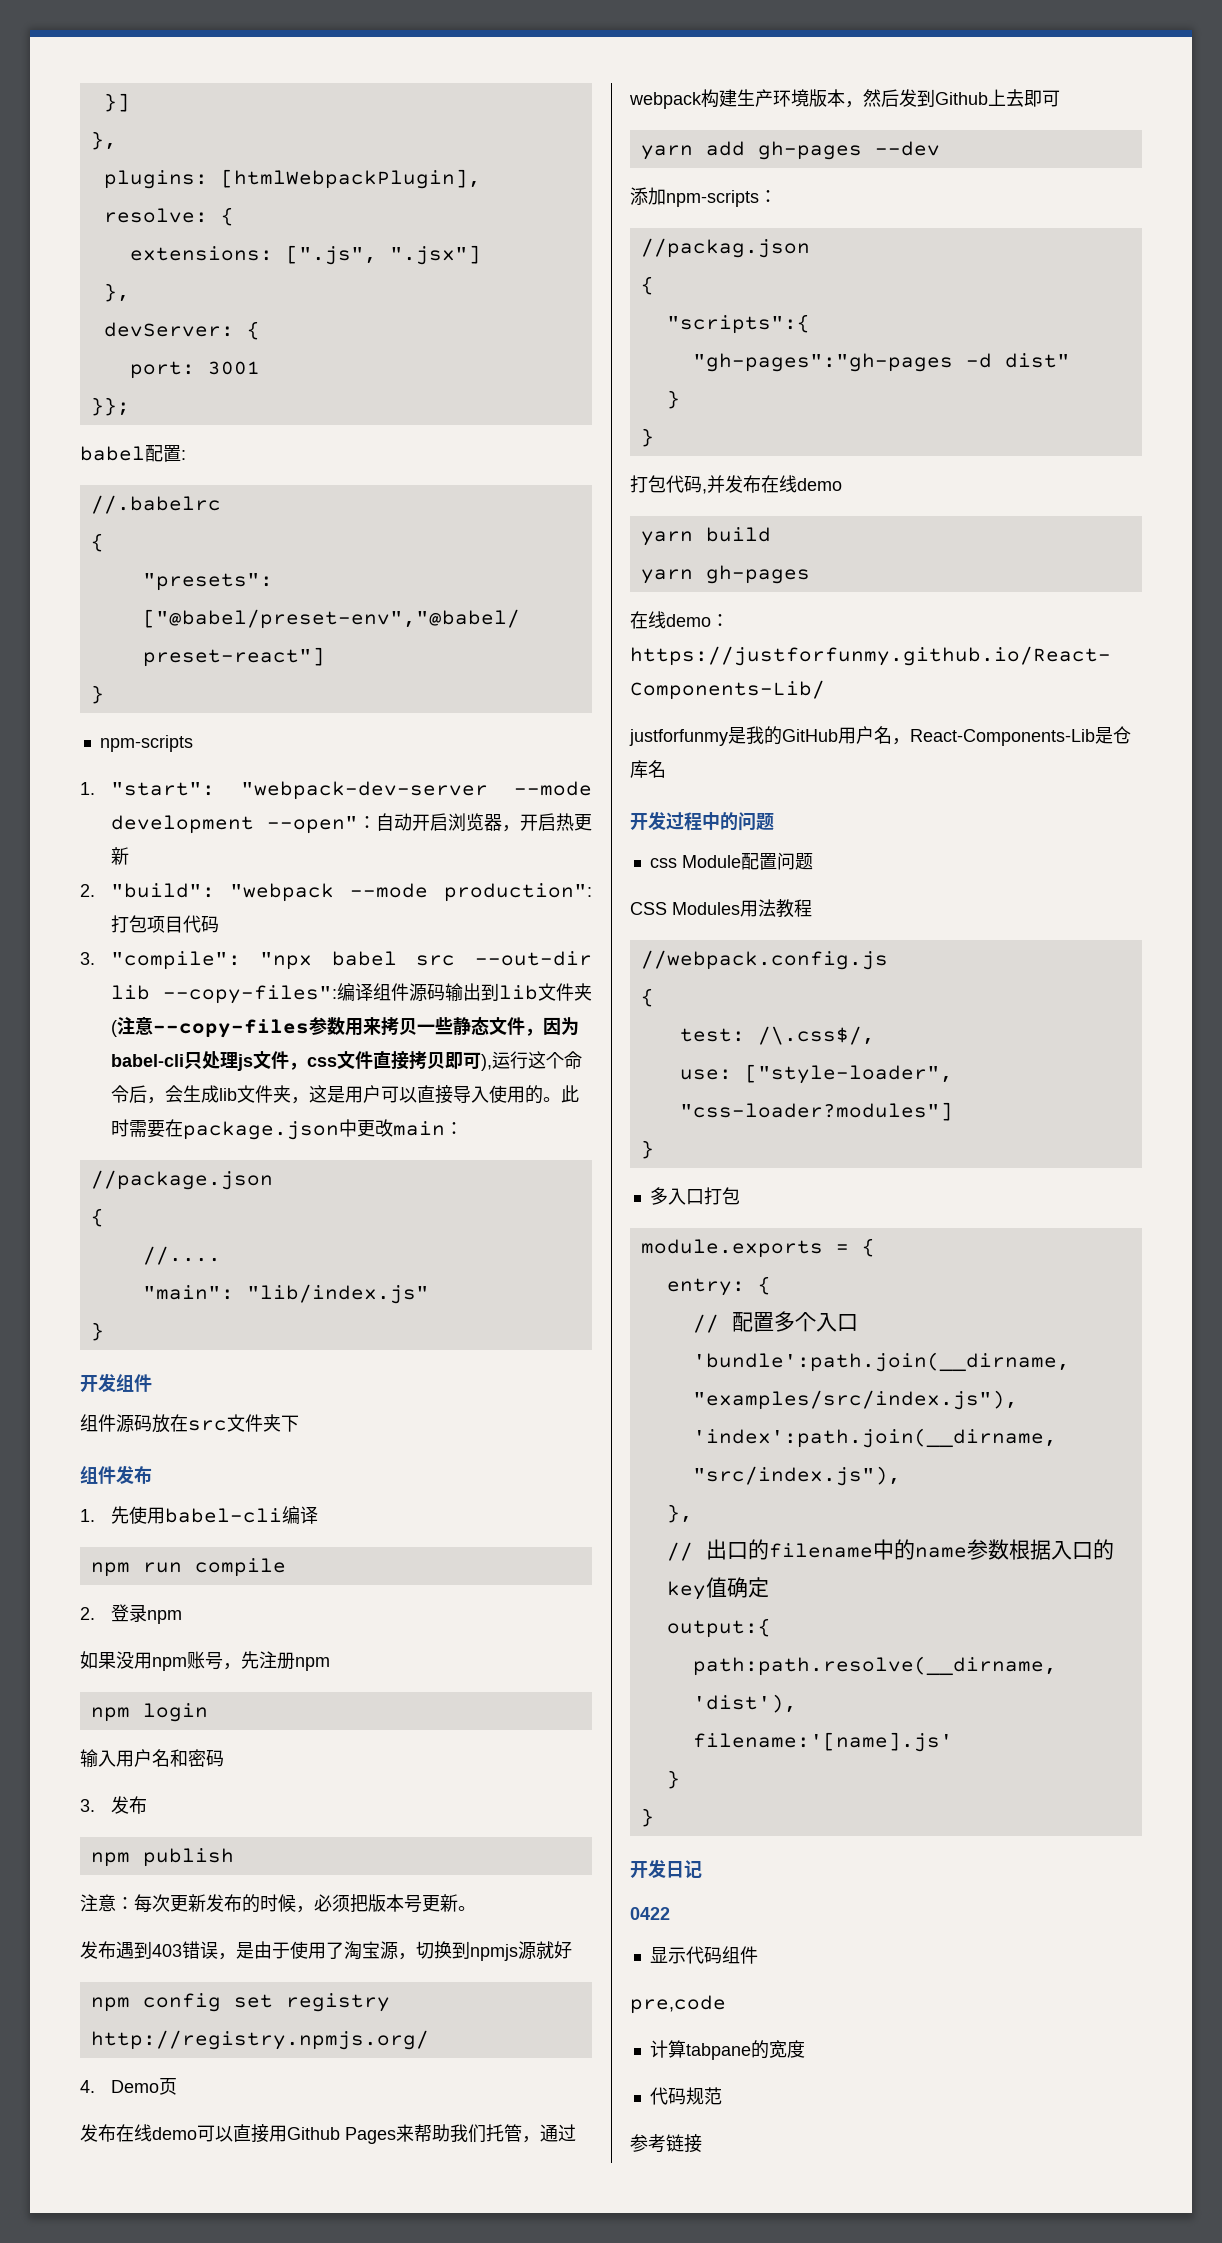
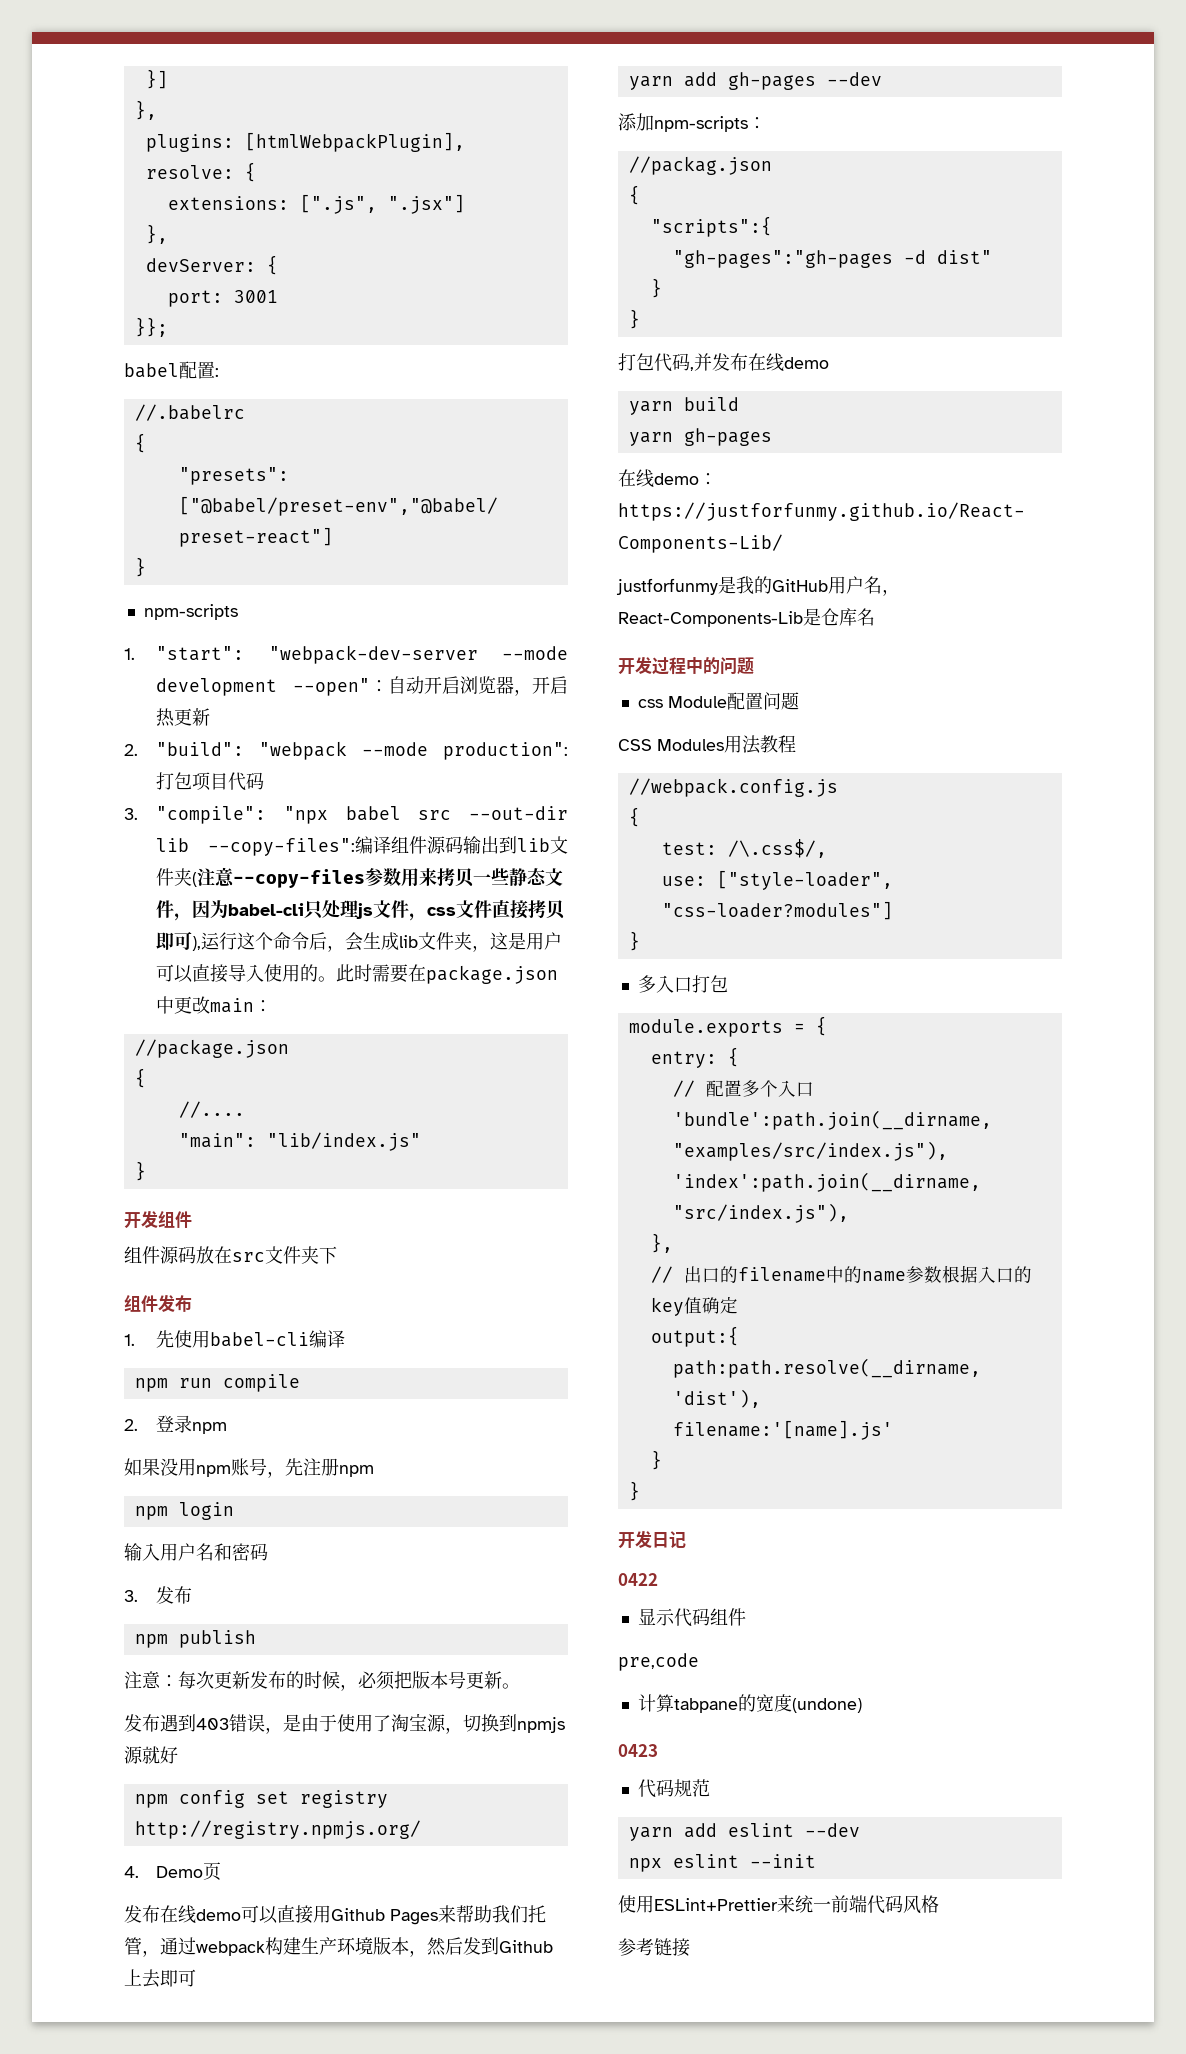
(805, 2049) none -> [791,1698,862,1713] [618,1744,658,1757] (undone) // 0423
(722, 2096) none -> [628,1823,860,1841] [628,1854,816,1872] [618,1895,939,1914] // yarn add eslint --dev // npx eslint --init // 使用ESLint+Prettier来统一前端代码风格

